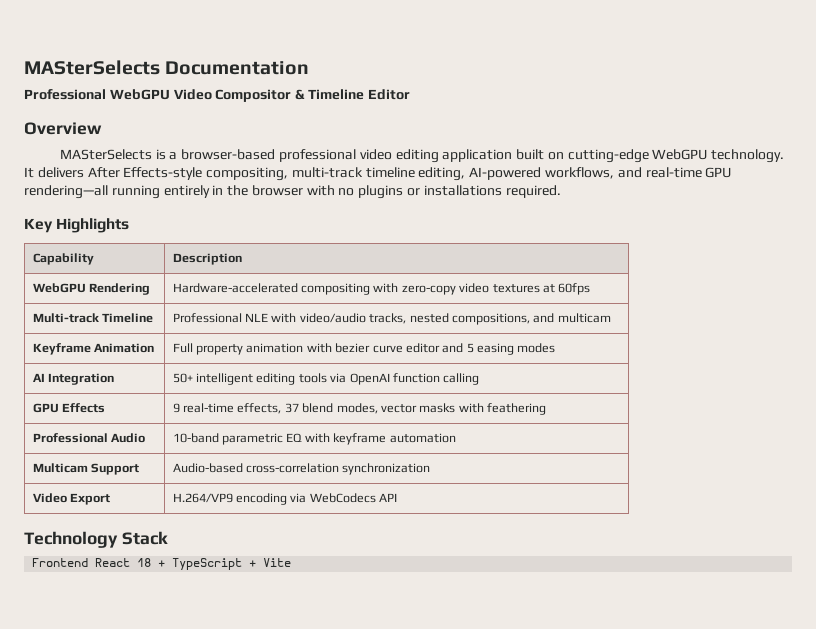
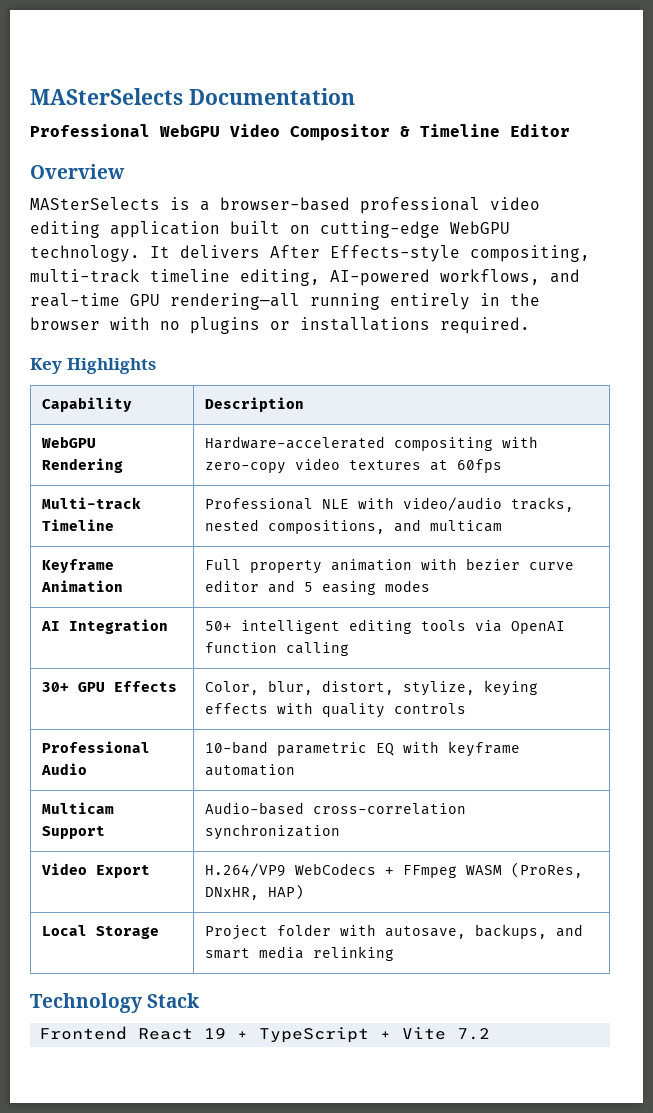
(480, 379) none -> [41,682,69,692] 30+
[172,403,547,415] 9 real-time effects, 37 blend modes, vector masks with feathering -> [204,680,538,696] [204,702,466,718] Color, blur, distort, stylize, keying effects with quality controls
[236,493,398,505] encoding via WebCodecs API -> [294,862,583,878] [204,884,304,900] [41,925,159,939] [204,924,583,940] [204,946,394,961] WebCodecs + FFmpeg WASM (ProRes, DNxHR, HAP) // Local Storage | Project folder with autosave, backups, and smart media relinking
[137,558,152,567] 18 -> [204,1028,227,1039] 19
(292, 562) none -> [457,1028,491,1040] 7.2

